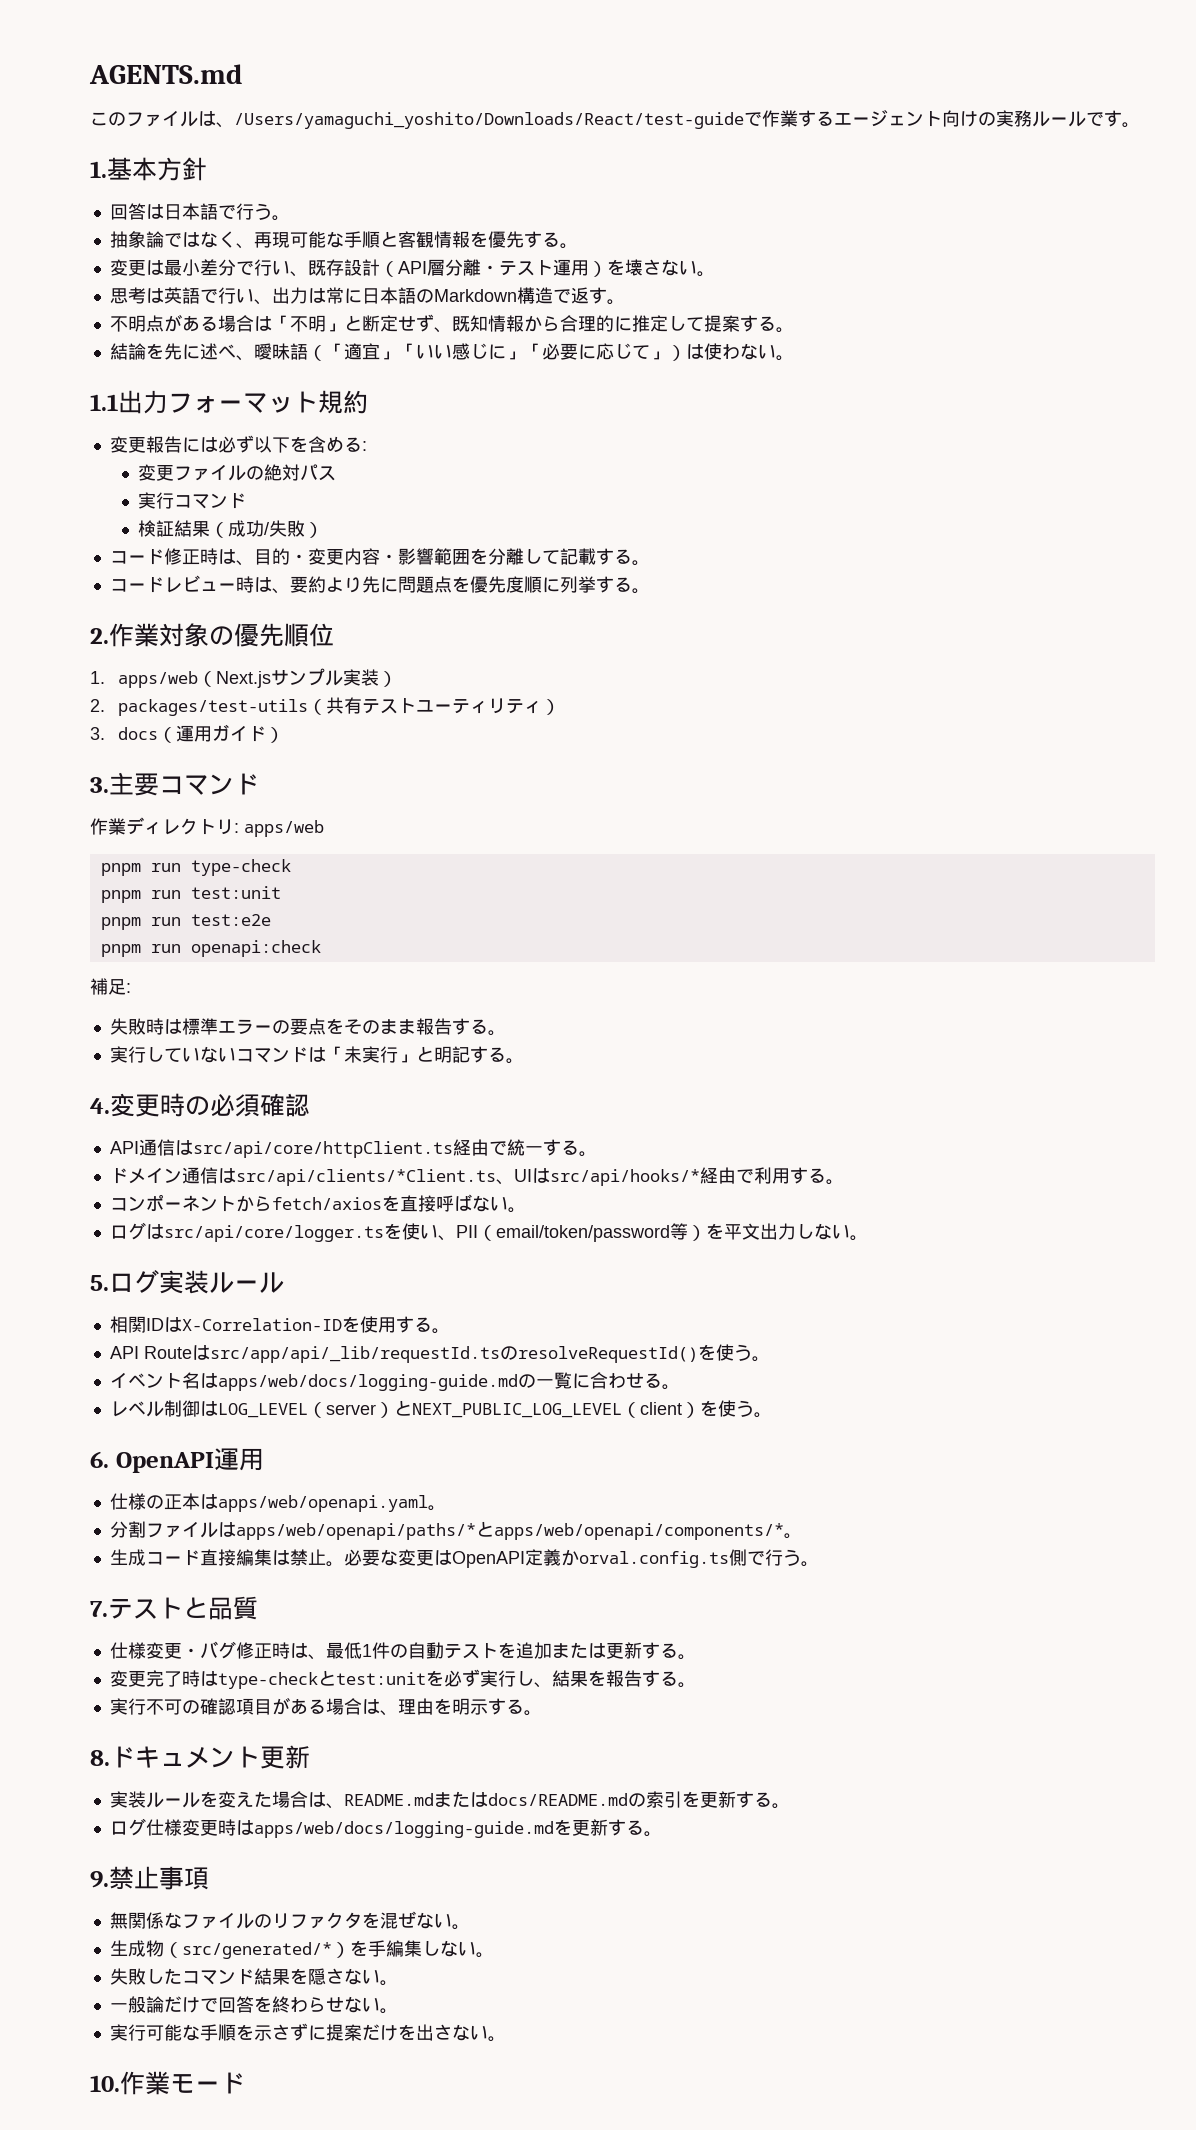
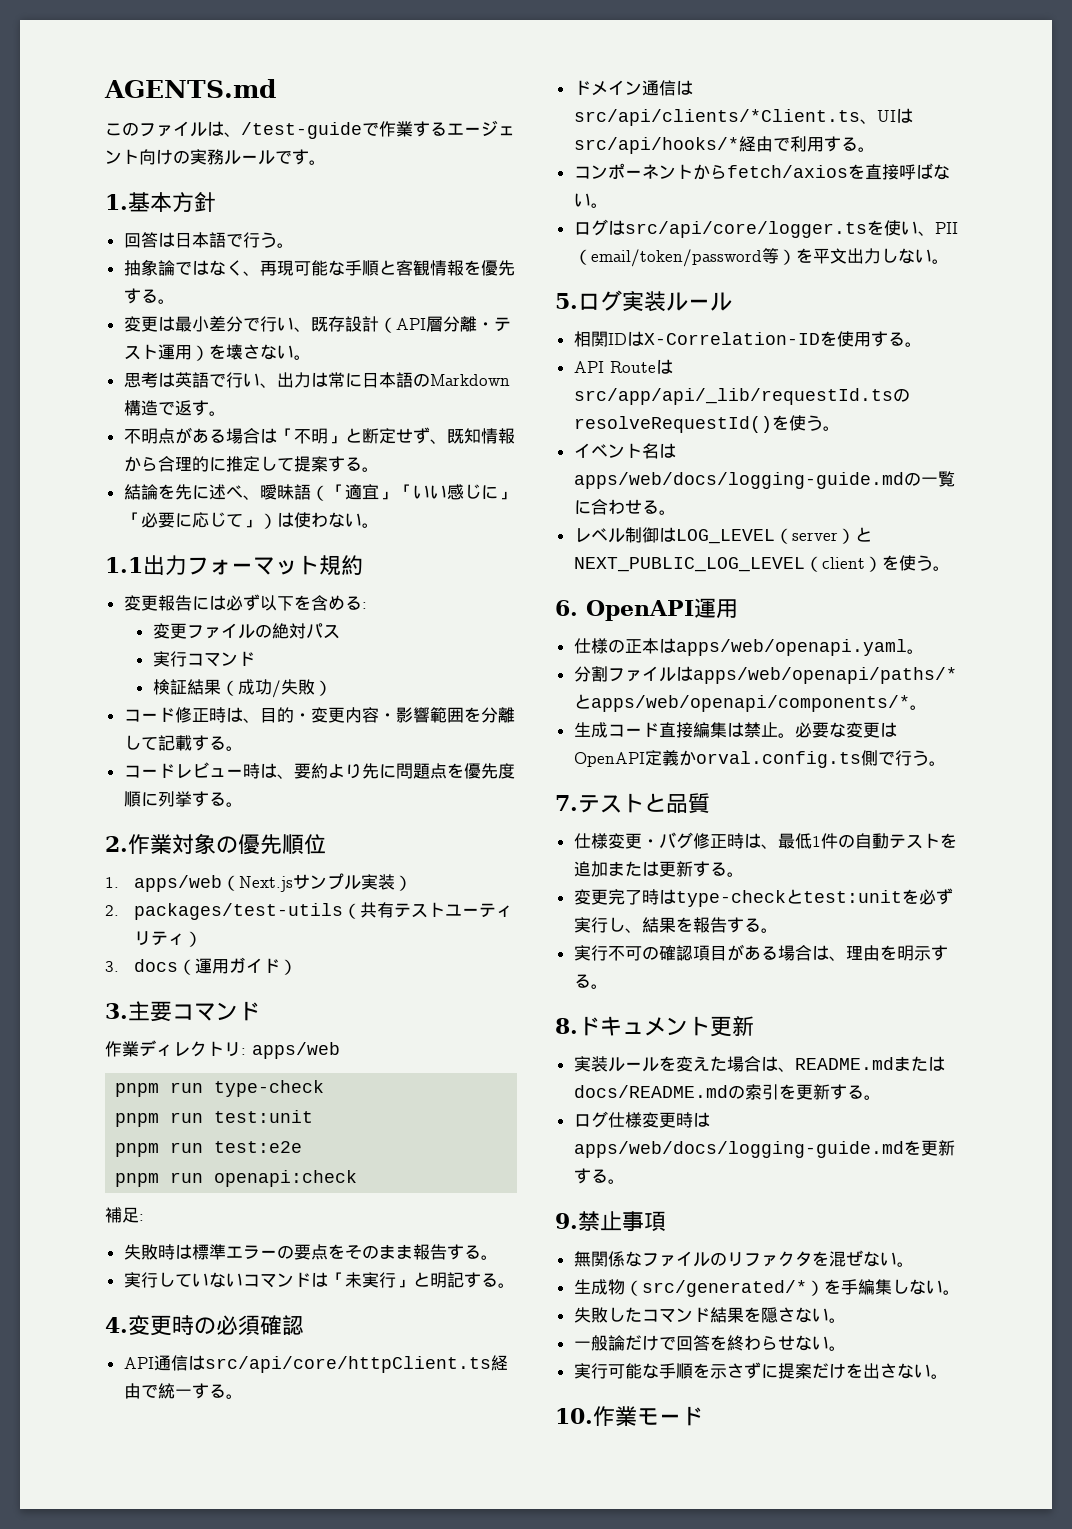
[234,112,744,129] /Users/yamaguchi_yoshito/Downloads/React/test-guide -> [241,122,362,139] /test-guide

